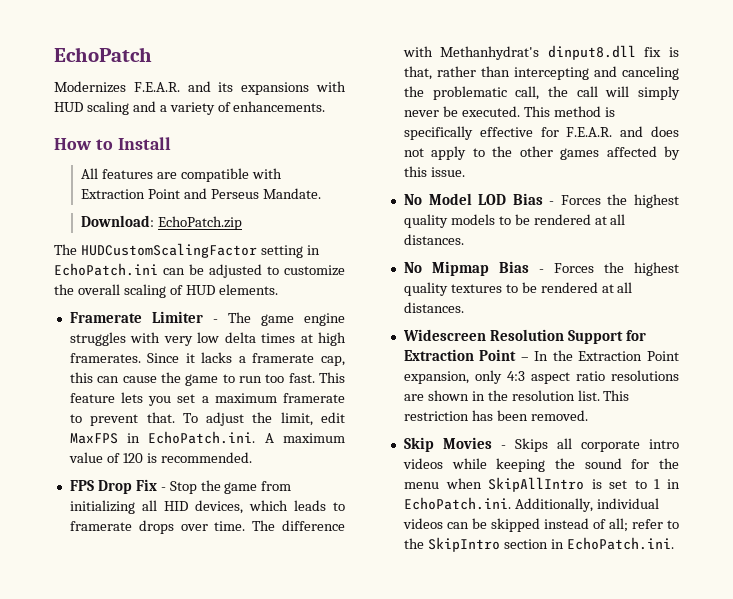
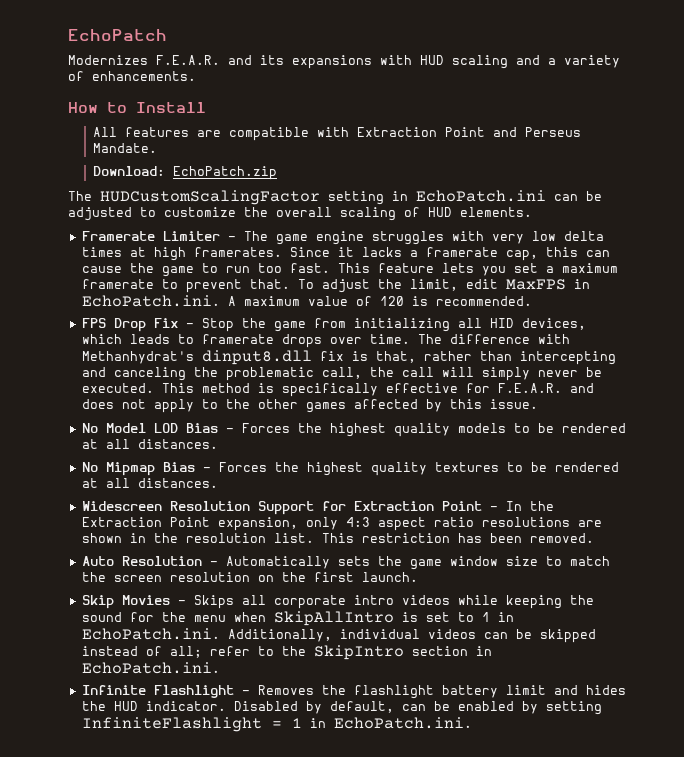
(588, 415) none -> [81,556,610,570] [81,572,418,582] // Auto Resolution - Automatically sets the game window size to match the screen resolution on the first launch.
(674, 543) none -> [81,685,626,699] [81,701,602,715] [81,717,472,732] // Infinite Flashlight - Removes the flashlight battery limit and hides the HUD indicator. Disabled by default, can be enabled by setting InfiniteFlashlight = 1 in EchoPatch.ini.

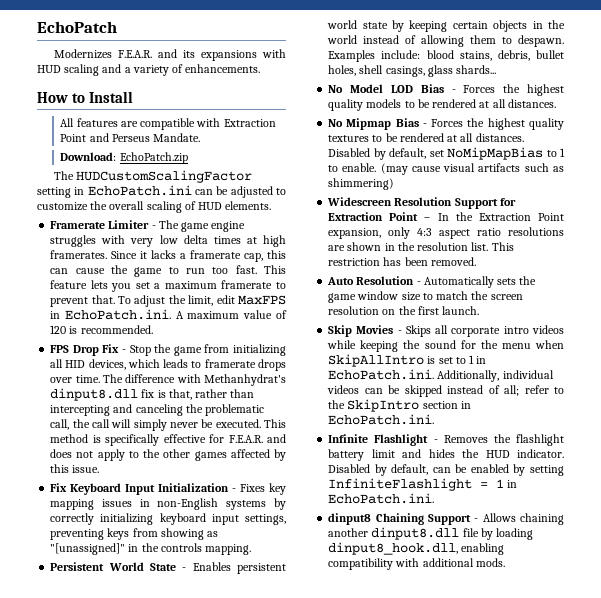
(538, 404) none -> [50,483,286,495] [50,498,286,510] [50,513,286,525] [50,528,219,540] [50,543,252,555] [50,562,287,574] [327,20,565,32] [327,35,564,47] [328,50,564,62] [328,65,497,77] // Fix Keyboard Input Initialization - Fixes key mapping issues in non-English systems by correctly initializing keyboard input settings, preventing keys from showing as "[unassigned]" in the controls mapping. // Persistent World State - Enables persistent world state by keeping certain objects in the world instead of allowing them to despawn. Examples include: blood stains, debris, bullet holes, shell casings, glass shards...
(218, 483) none -> [328,147,565,160] [328,163,564,175] [328,178,395,190] Disabled by default, set NoMipMapBias to 1 to enable. (may cause visual artifacts such as shimmering)
(472, 723) none -> [328,513,564,525] [328,527,534,540] [328,542,505,555] [328,558,505,570] // dinput8 Chaining Support - Allows chaining another dinput8.dll file by loading dinput8_hook.dll, enabling compatibility with additional mods.

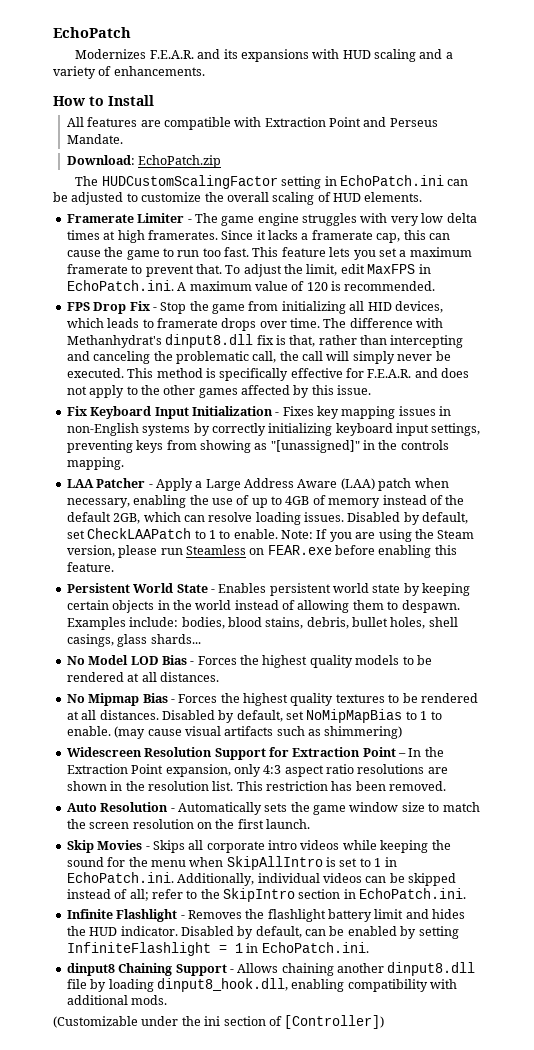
(252, 549) none -> [66,478,449,491] [66,495,465,508] [66,512,469,525] [66,528,475,542] [66,545,457,558] [66,562,114,572] // LAA Patcher - Apply a Large Address Aware (LAA) patch when necessary, enabling the use of up to 4GB of memory instead of the default 2GB, which can resolve loading issues. Disabled by default, set CheckLAAPatch to 1 to enable. Note: If you are using the Steam version, please run Steamless on FEAR.exe before enabling this feature.
(421, 54) none -> [181,617,225,629] bodies,
(505, 562) none -> [53,1015,385,1029] // (Customizable under the ini section of [Controller])

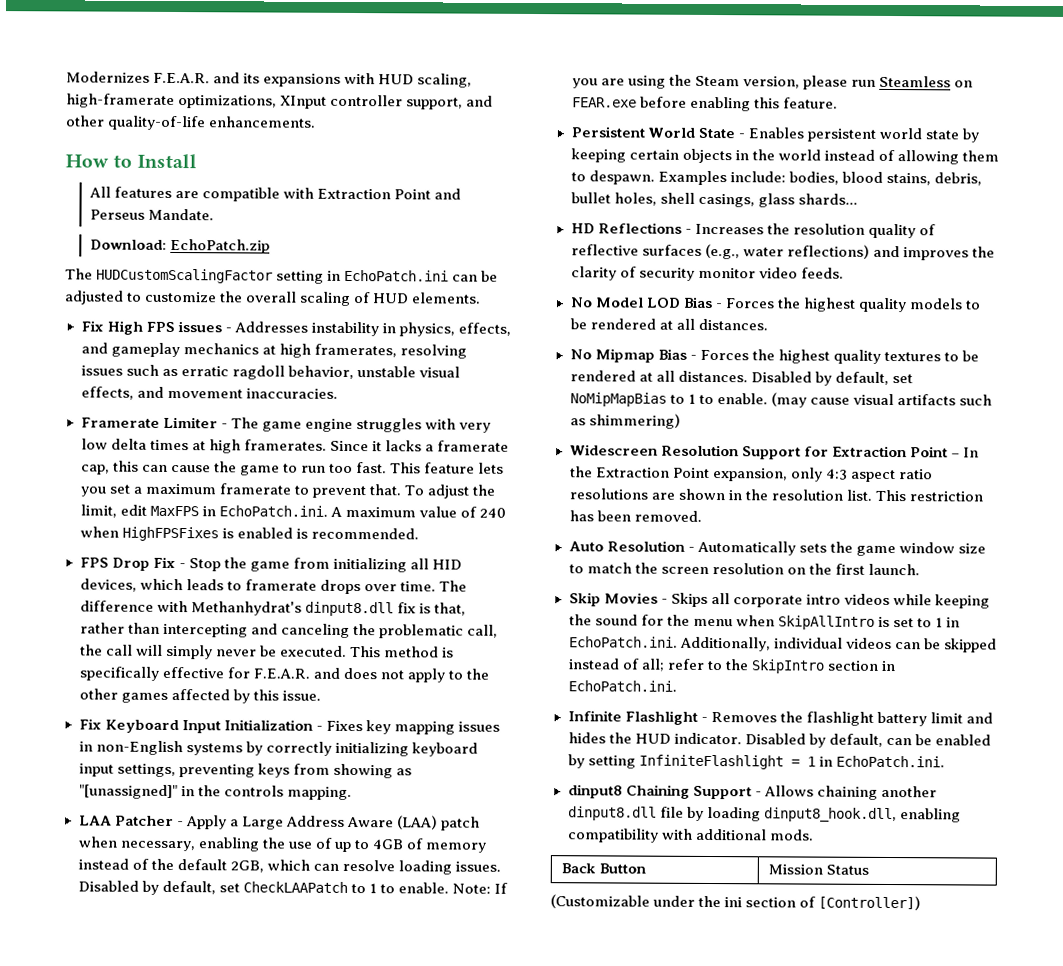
[53,27,131,38] EchoPatch // -> (66, 77) none
[374,49,453,62] [53,66,112,79] scaling and a variety of -> [417,73,473,88] [66,93,494,110] [65,115,207,131] scaling, high-framerate optimizations, XInput controller support, and other quality-of-life
(423, 197) none -> [80,320,511,337] [80,342,467,359] [80,364,460,380] [80,386,338,400] // Fix High FPS issues - Addresses instability in physics, effects, and gameplay mechanics at high framerates, resolving issues such as erratic ragdoll behavior, unstable visual effects, and movement inaccuracies.
[306,282,328,291] 120 -> [478,507,506,518] [79,526,293,542] 240 when HighFPSFixes is enabled
(201, 639) none -> [570,222,936,239] [570,243,995,261] [570,266,844,281] // HD Reflections - Increases the resolution quality of reflective surfaces (e.g., water reflections) and improves the clarity of security monitor video feeds.
(168, 1000) none -> [561,863,647,874] [768,864,870,875] // Back Button | Mission Status

